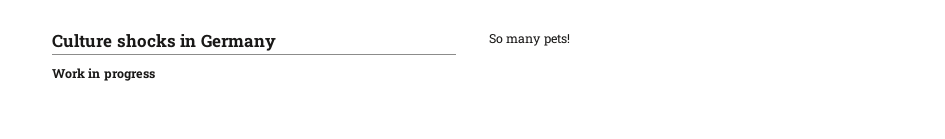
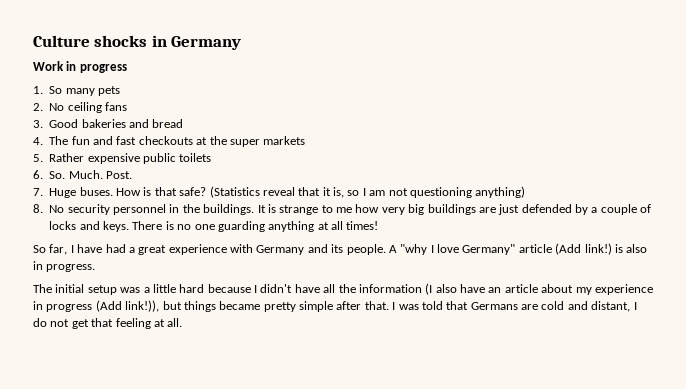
(155, 76) none -> [33,86,43,94] 1.
[543,34,570,46] pets! -> [98,86,120,96] [33,102,127,113] [33,119,184,128] [33,136,306,147] [33,153,212,164] [33,170,132,179] [33,186,526,198] [33,204,652,215] [49,221,379,232] [33,243,648,255] [33,261,96,272] [33,283,653,295] [33,300,637,312] [33,318,183,329] pets // 2. No ceiling fans // 3. Good bakeries and bread // 4. The fun and fast checkouts at the super markets // 5. Rather expensive public toilets // 6. So. Much. Post. // 7. Huge buses. How is that safe? (Statistics reveal that it is, so I am not questioning anything) // 8. No security personnel in the buildings. It is strange to me how very big buildings are just defended by a couple of locks and keys. There is no one guarding anything at all times! // So far, I have had a great experience with Germany and its people. A "why I love Germany" article (Add link!) is also in progress. // The initial setup was a little hard because I didn't have all the information (I also have an article about my experience in progress (Add link!)), but things became pretty simple after that. I was told that Germans are cold and distant, I do not get that feeling at all.

